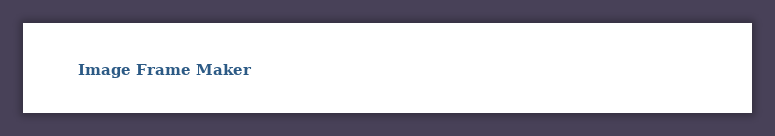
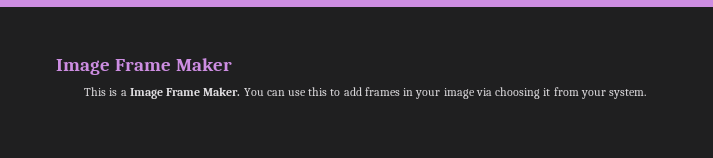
(252, 69) none -> [84,87,647,99] // This is a Image Frame Maker. You can use this to add frames in your image via choosing it from your system.

